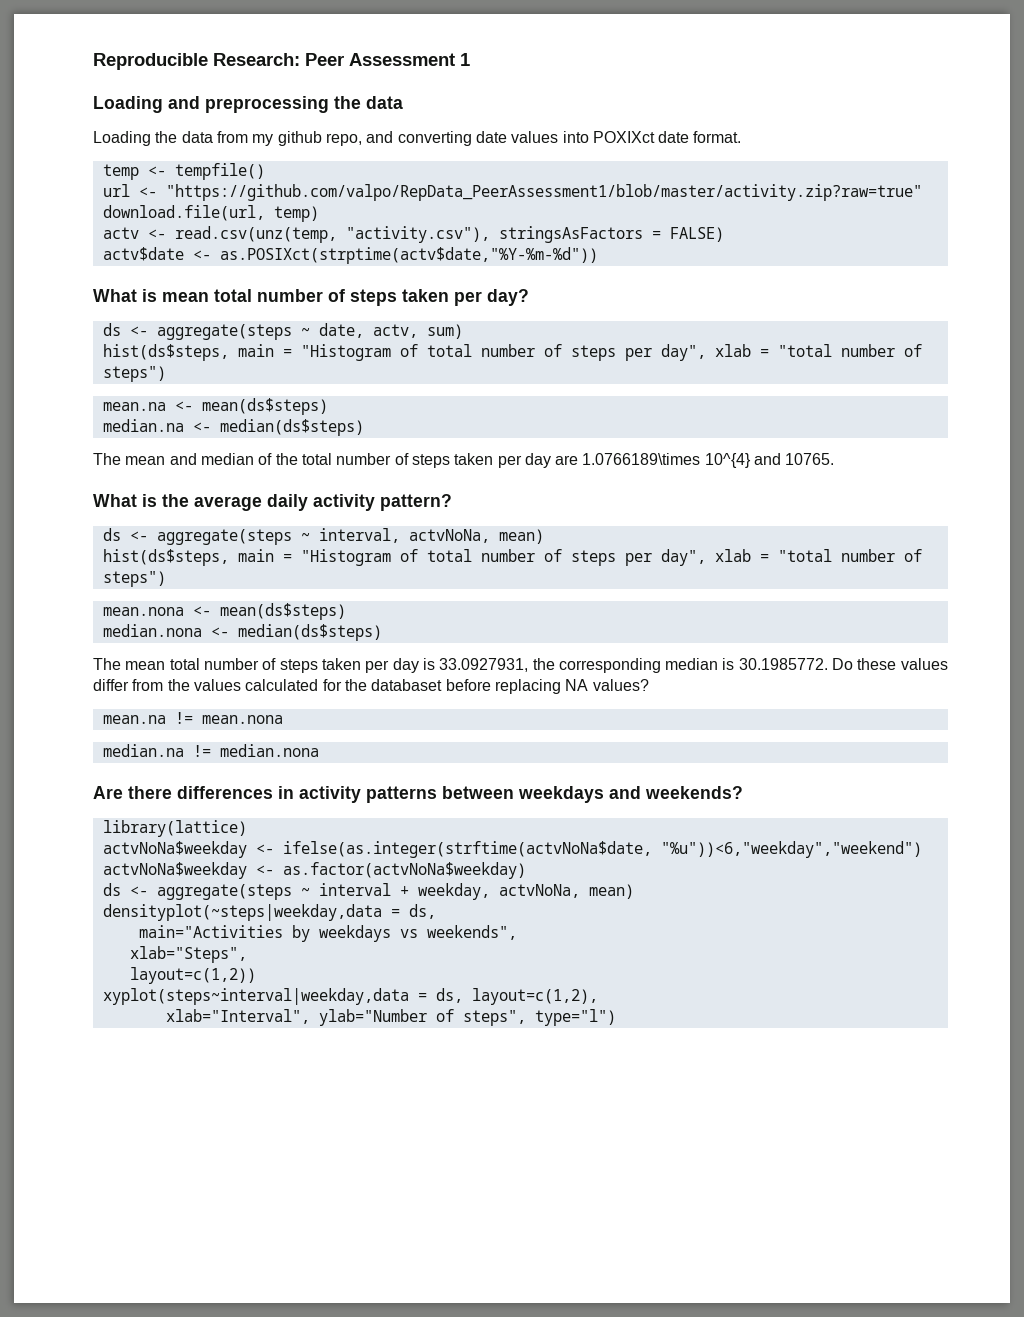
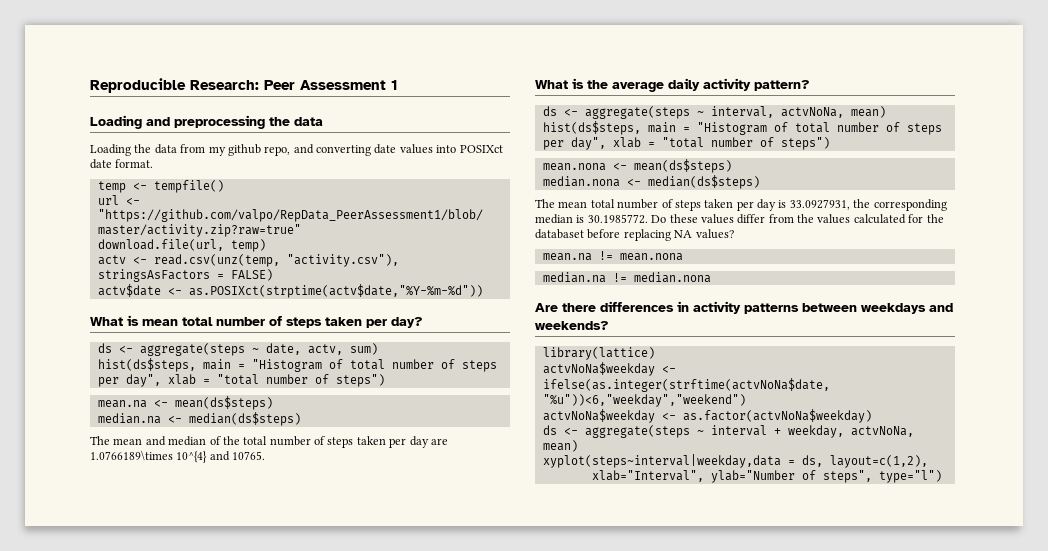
[592,131,655,143] POXIXct -> [459,145,503,153] POSIXct
[102,904,436,921] [138,925,517,942] [129,946,247,963] [129,967,256,984] // densityplot(~steps|weekday,data = ds, // main="Activities by weekdays vs weekends", // xlab="Steps", // layout=c(1,2)) -> (578, 446) none

